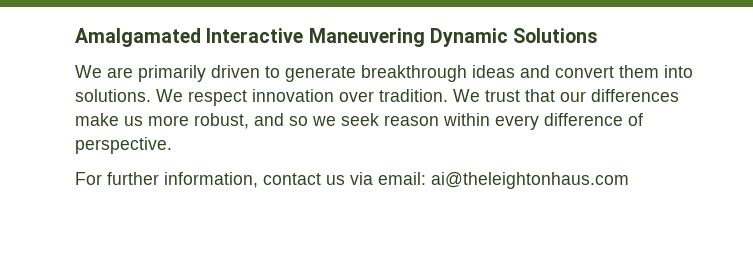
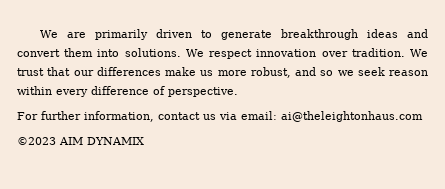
[75,28,599,47] Amalgamated Interactive Maneuvering Dynamic Solutions // -> (40, 34) none
(629, 180) none -> [17,137,144,145] // ©2023 AIM DYNAMIX

